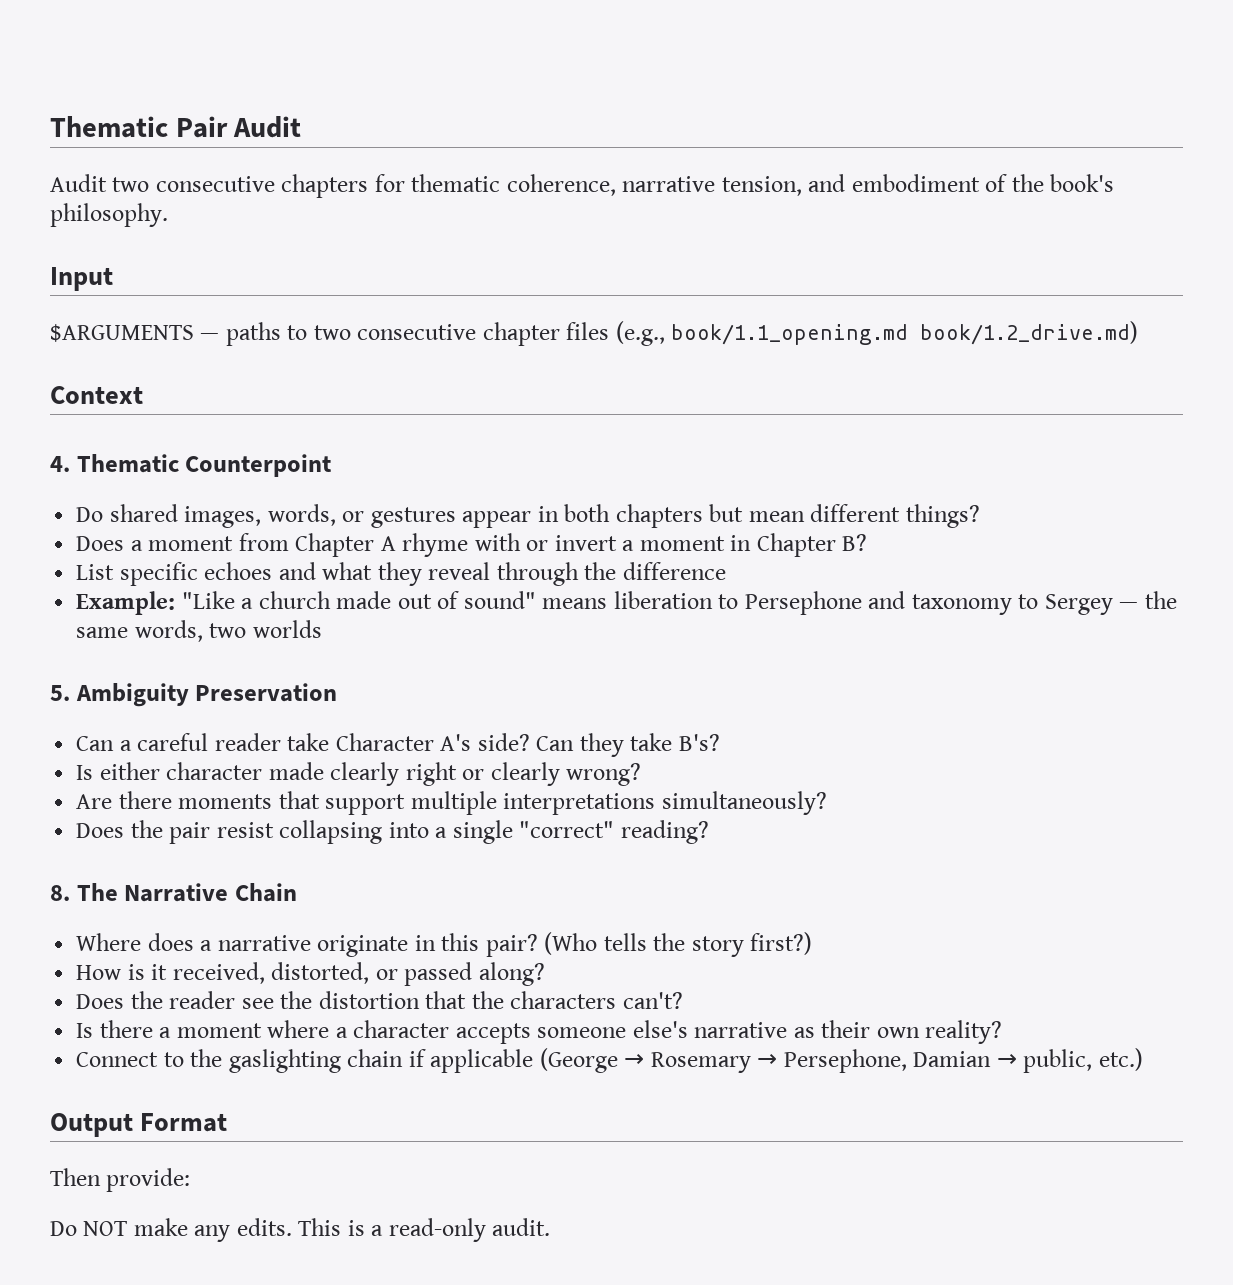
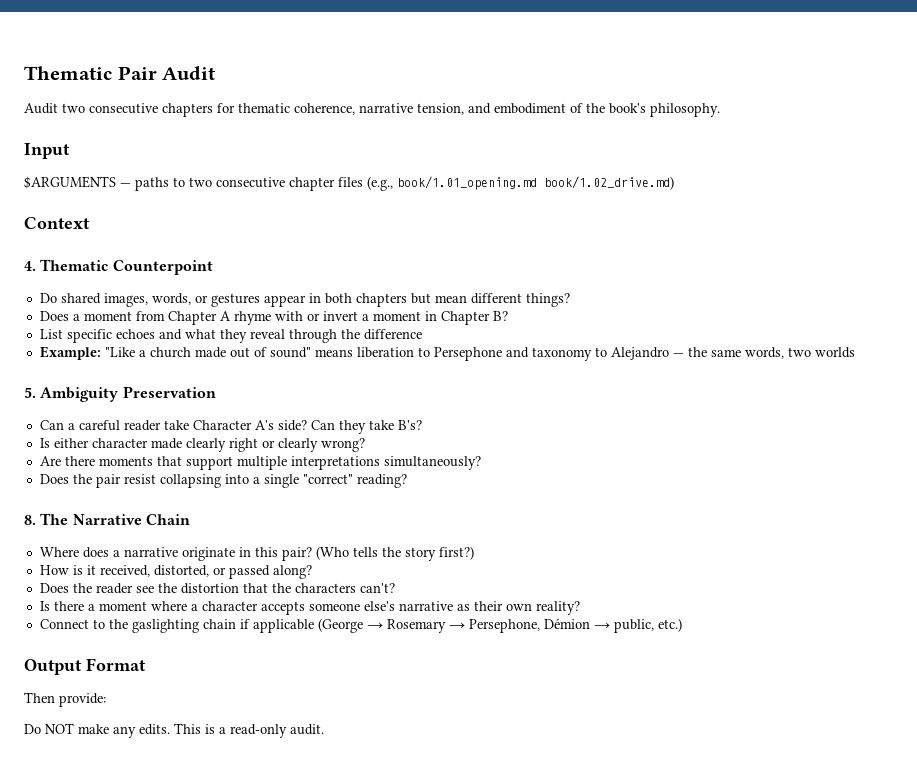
[671,321,1139,345] book/1.1_opening.md book/1.2_drive.md) -> [397,176,674,190] book/1.01_opening.md book/1.02_drive.md)
[1044,594,1113,615] Sergey -> [610,347,669,360] Alejandro
[913,1051,992,1067] Damian -> [543,618,590,629] Démion

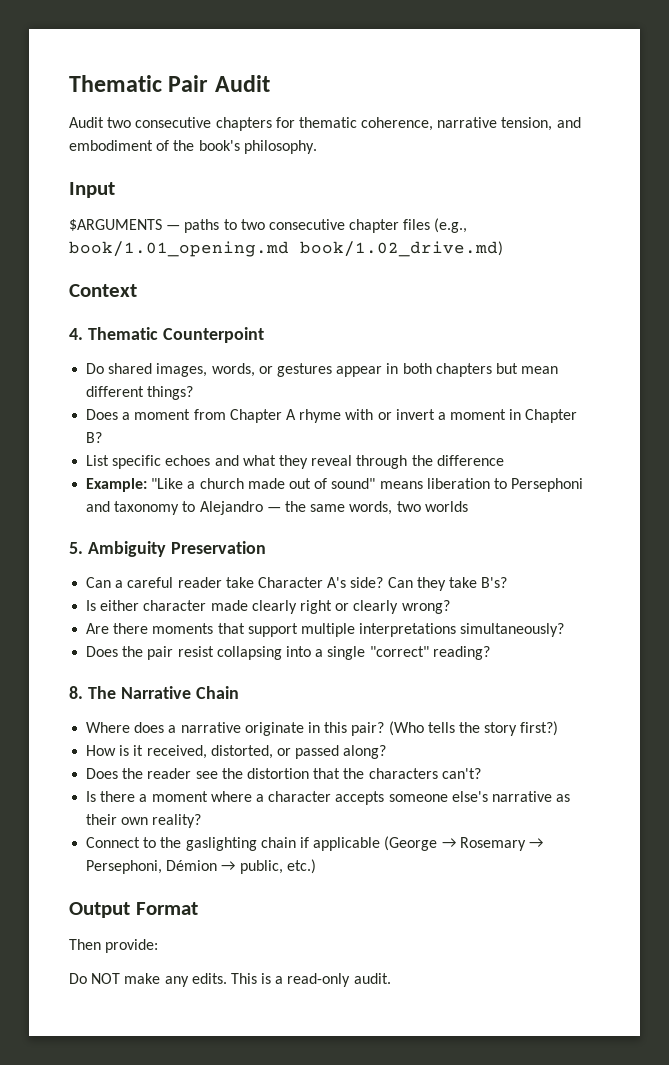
[433,347,502,361] Persephone -> [511,478,584,492] Persephoni
[468,619,540,633] Persephone, -> [86,860,163,874] Persephoni,

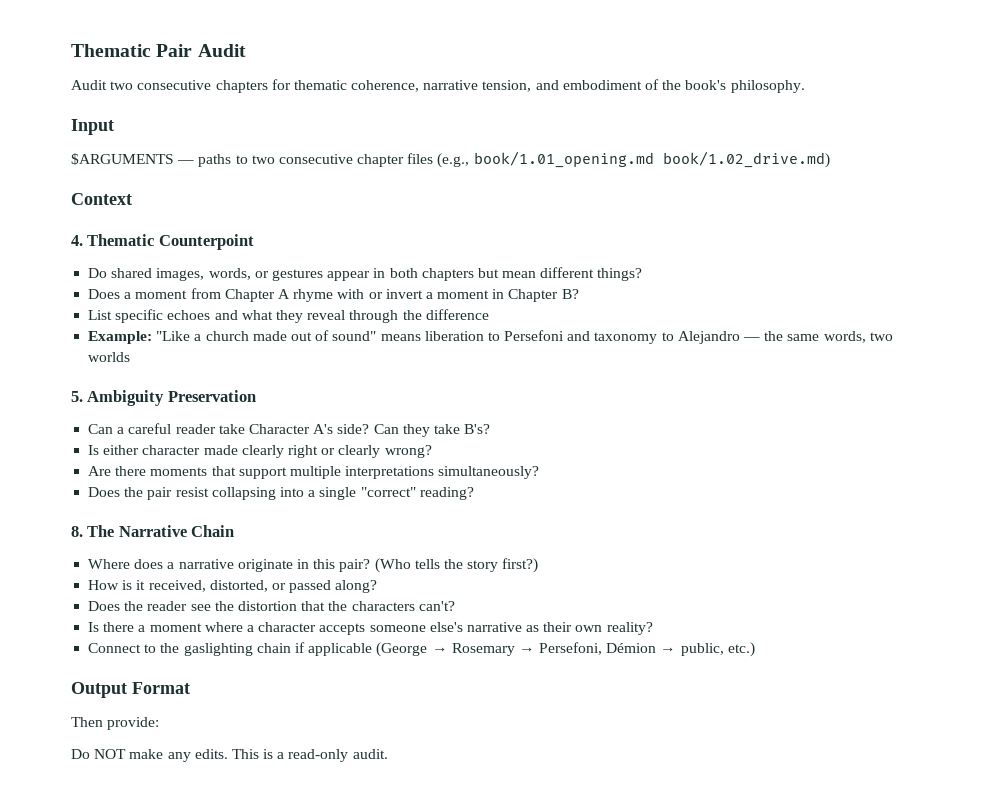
[511,478,584,492] Persephoni -> [504,330,565,341] Persefoni
[86,860,163,874] Persephoni, -> [539,642,603,655] Persefoni,

